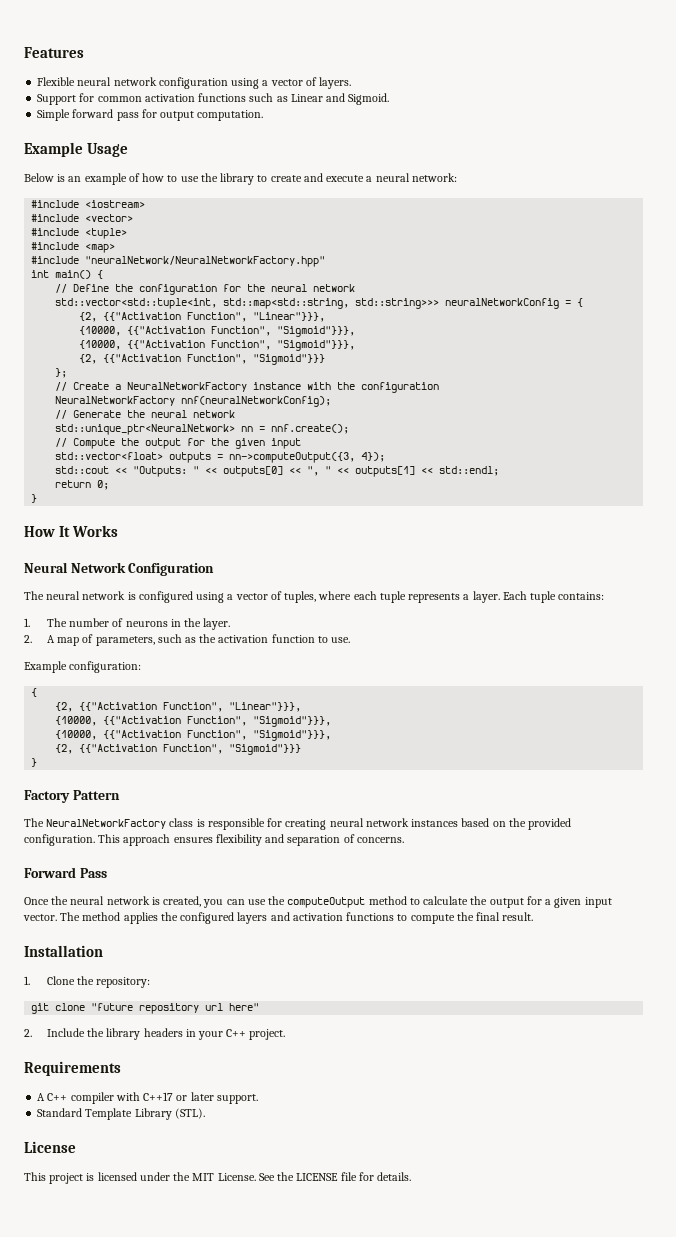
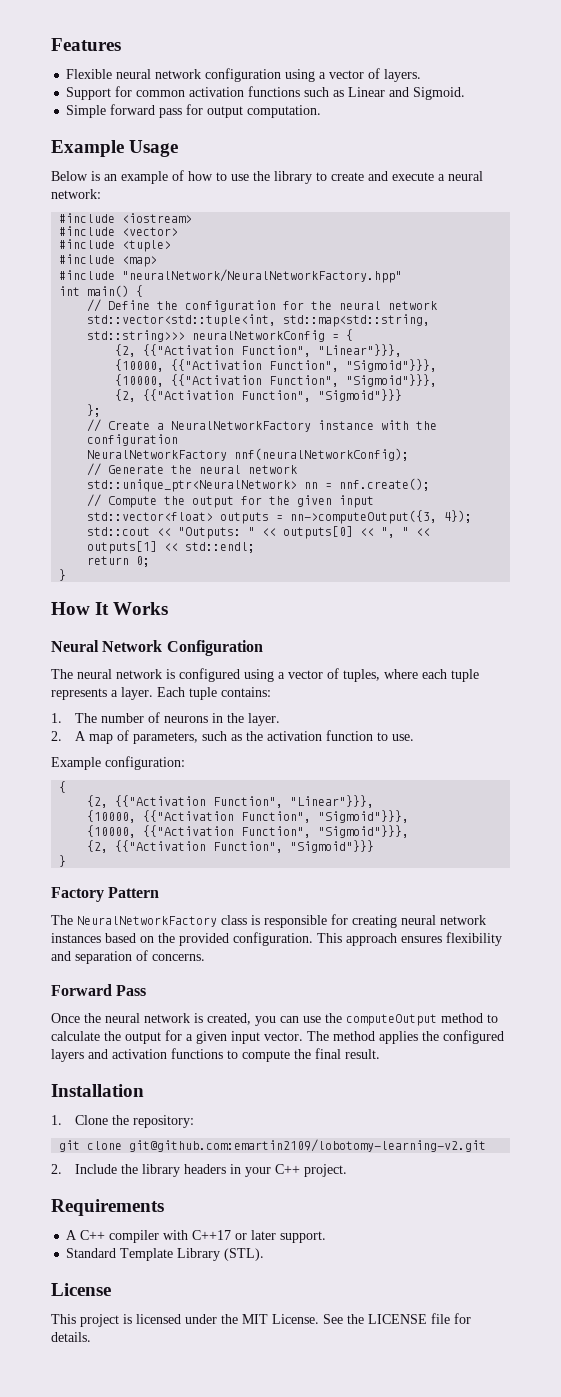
[91,1003,260,1014] "future repository url here" -> [129,1139,487,1152] git@github.com:emartin2109/lobotomy-learning-v2.git

